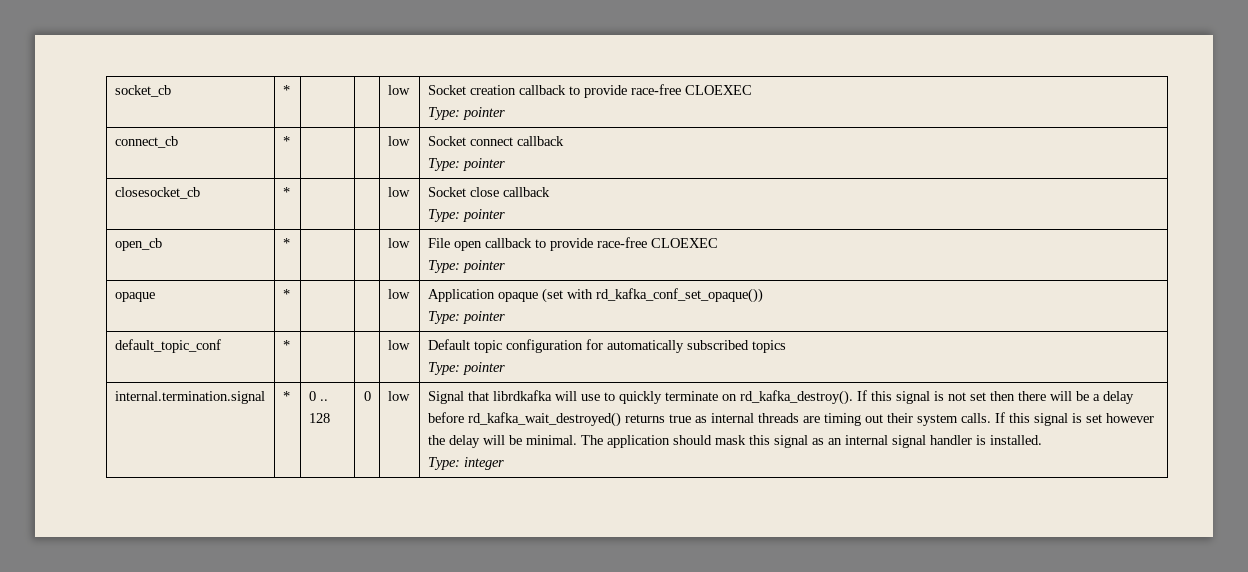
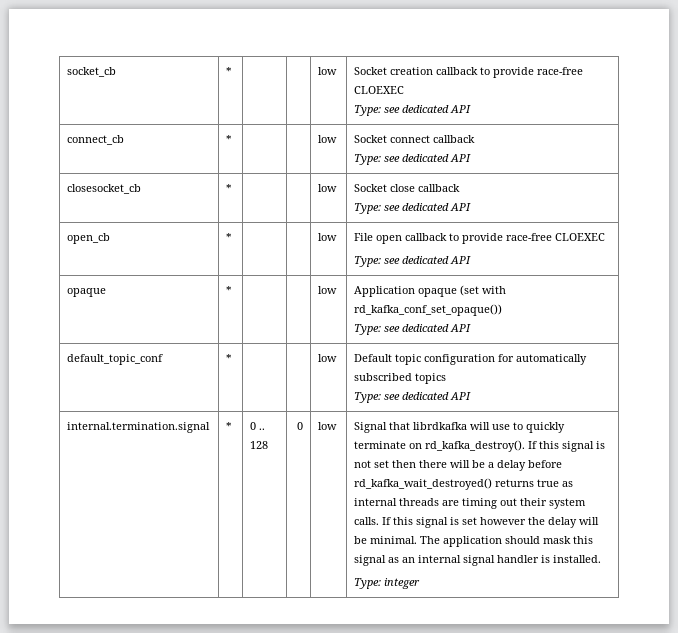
[462,107,505,120] pointer -> [384,105,472,113] see dedicated API
[462,158,505,171] pointer -> [384,154,472,162] see dedicated API
[462,209,505,222] pointer -> [384,203,472,211] see dedicated API
[462,260,505,273] pointer -> [384,256,472,264] see dedicated API
[462,311,505,324] pointer -> [384,324,472,332] see dedicated API
[462,362,505,375] pointer -> [384,392,472,400] see dedicated API

